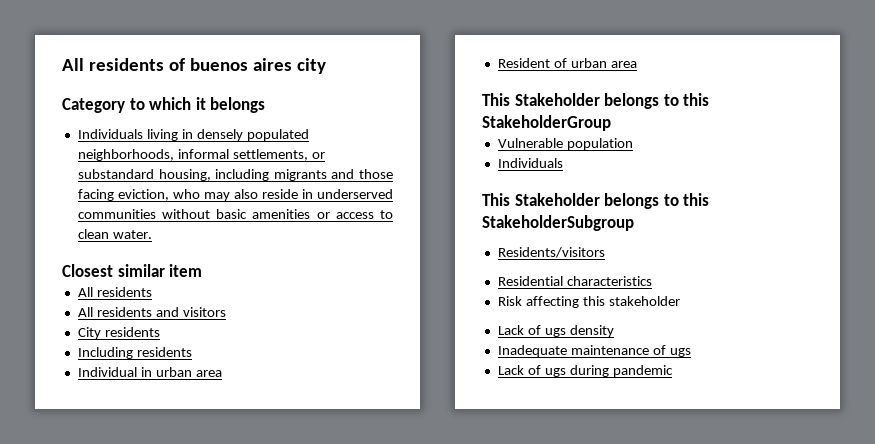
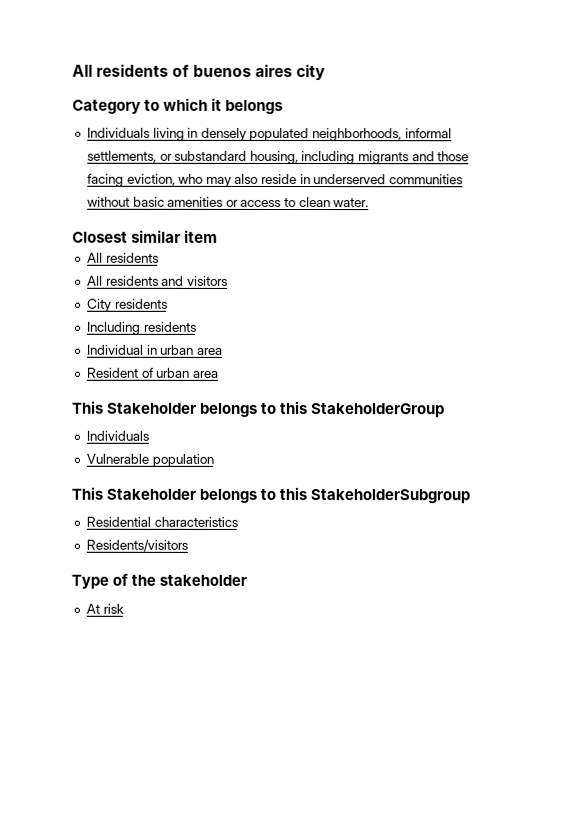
(611, 123) none -> [85,430,149,441] // Individuals
[497,158,563,168] // Individuals -> (214, 460) none
[497,247,605,258] // Residents/visitors -> (471, 496) none
[497,296,680,308] [497,325,614,337] [497,345,691,357] [497,365,673,377] Risk affecting this stakeholder // Lack of ugs density // Inadequate maintenance of ugs // Lack of ugs during pandemic -> [85,539,188,552] [71,573,248,589] [85,603,124,614] Residents/visitors // Type of the stakeholder // At risk

